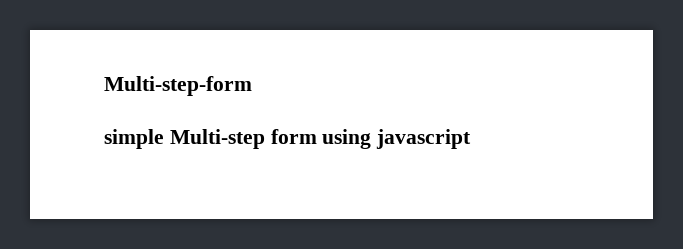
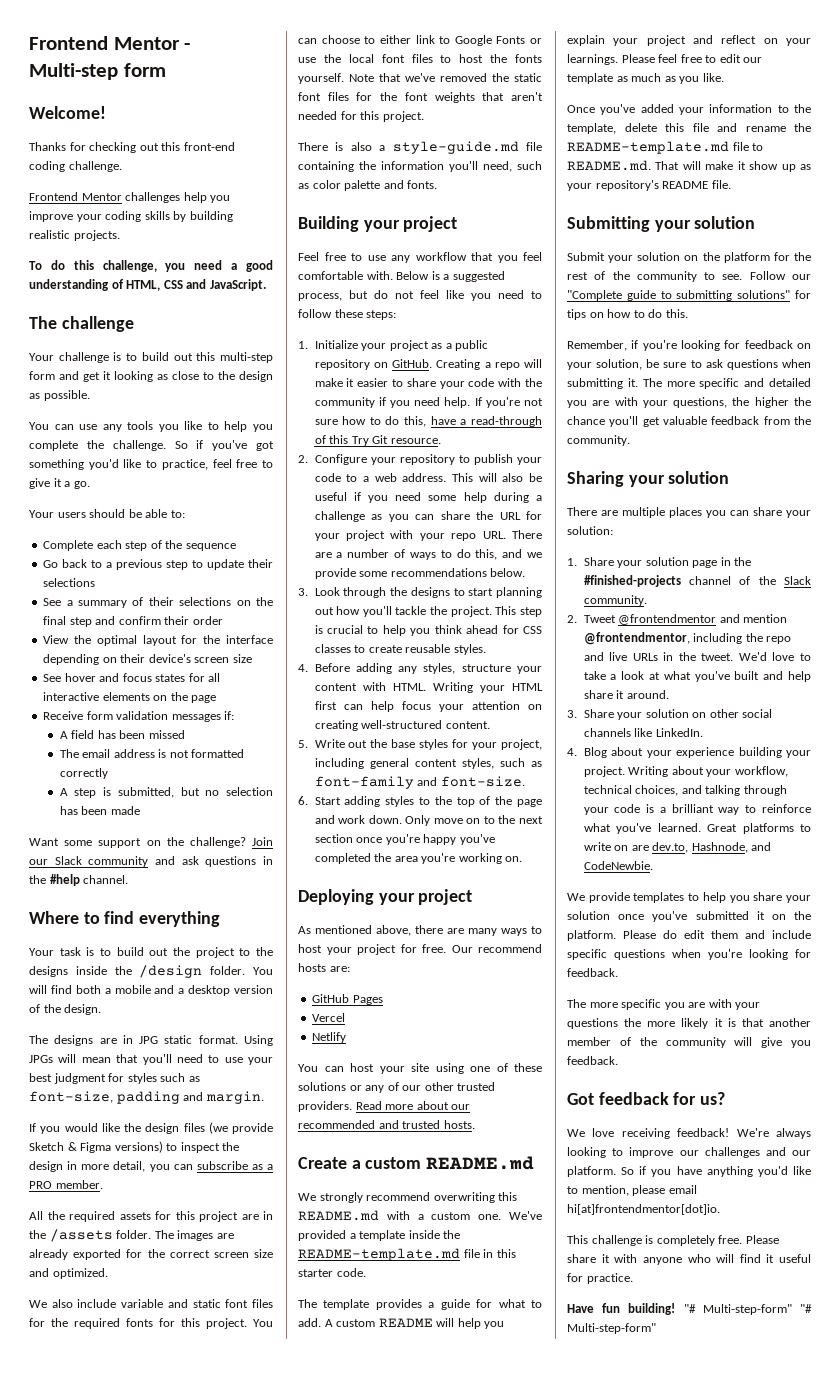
[104,76,252,96] [104,129,164,149] Multi-step-form // simple -> [29,36,191,50] Frontend Mentor -
[322,129,472,149] using javascript -> [29,106,106,119] [29,142,235,153] [29,161,122,172] [29,192,231,203] [29,211,233,222] [29,230,120,241] [29,260,273,272] [29,279,266,291] [29,316,134,332] [29,352,274,363] [29,371,273,382] [29,390,90,401] [29,421,273,432] [29,440,275,451] [29,459,274,470] [29,478,90,489] [29,509,185,518] [43,540,236,551] [43,559,273,570] [43,578,96,587] [43,597,273,608] [43,616,223,627] [43,635,273,646] [43,654,252,665] [43,673,221,682] [43,692,217,703] [43,711,235,722] [59,730,185,739] [59,749,245,758] [59,768,108,779] [59,787,273,798] [59,806,140,815] [29,837,273,848] [29,856,273,867] [29,874,129,886] [29,911,221,927] [29,947,273,958] [29,965,273,978] [29,985,273,996] [29,1004,102,1015] [29,1035,273,1046] [29,1054,273,1065] [29,1073,200,1084] [29,1091,264,1104] [29,1122,273,1134] [29,1141,240,1153] [29,1161,273,1172] [29,1180,103,1189] [29,1211,273,1222] [29,1229,234,1242] [29,1249,273,1260] [29,1268,108,1279] [29,1299,273,1308] [29,1318,273,1329] [298,35,542,46] [298,54,542,63] [298,73,542,84] [298,92,543,103] [298,111,424,122] [298,141,542,154] [298,161,542,172] [298,180,438,191] [298,216,458,232] [298,252,542,263] [298,271,505,282] [298,290,542,301] [298,309,397,320] [298,340,489,351] [314,359,542,370] [314,378,542,389] [314,397,543,408] [314,416,542,427] [314,435,441,446] [298,454,542,465] [314,473,542,482] [314,492,542,503] [314,511,542,522] [314,530,542,541] [314,549,542,560] [314,568,526,579] [298,587,542,598] [314,606,542,617] [314,625,542,636] [314,644,486,655] [298,663,542,674] [314,682,543,693] [314,701,542,712] [314,720,490,731] [298,739,542,750] [314,758,542,769] [314,776,525,789] [298,796,542,807] [314,815,543,826] [314,834,495,845] [314,853,523,864] [298,889,473,905] [298,925,542,936] [298,944,542,955] [298,963,350,972] [312,994,383,1005] [312,1013,346,1022] [312,1032,347,1043] [298,1063,542,1074] [298,1082,496,1093] [298,1101,471,1112] [298,1120,475,1129] [298,1156,535,1170] [298,1192,518,1203] [298,1210,542,1221] [298,1230,461,1241] [298,1248,516,1261] [298,1268,366,1277] [298,1299,542,1310] [298,1318,505,1329] [567,35,811,46] [567,54,763,65] [567,73,724,84] [567,104,811,115] [567,123,811,134] [567,141,764,154] [567,160,811,172] [567,180,731,191] [567,216,756,232] [567,252,811,263] [567,271,811,282] [567,290,811,301] [567,309,688,320] [567,340,811,351] [567,359,811,370] [567,378,811,389] [567,397,811,408] [567,416,811,427] [567,435,630,446] [567,471,730,487] [567,507,811,518] [567,526,613,535] [567,557,752,568] [583,575,811,587] [583,595,647,606] [567,614,788,625] [583,632,792,645] [583,652,811,661] [583,671,811,682] [583,690,669,699] [567,709,773,720] [583,728,703,737] [567,747,811,758] [583,766,788,777] [583,785,787,796] [583,804,811,815] [583,823,811,834] [583,842,772,853] [583,861,653,870] [567,892,811,903] [567,911,811,922] [567,930,811,941] [567,949,811,960] [567,968,618,977] [567,999,761,1010] [567,1018,811,1029] [567,1037,811,1048] [567,1056,618,1065] [567,1092,726,1105] [567,1128,811,1139] [567,1147,811,1158] [567,1166,811,1177] [567,1185,697,1196] [567,1204,720,1215] [567,1235,779,1246] [567,1254,811,1265] [567,1273,633,1284] [567,1303,812,1315] [567,1323,656,1334] // Welcome! // Thanks for checking out this front-end coding challenge. // Frontend Mentor challenges help you improve your coding skills by building realistic projects. // To do this challenge, you need a good understanding of HTML, CSS and JavaScript. // The challenge // Your challenge is to build out this multi-step form and get it looking as close to the design as possible. // You can use any tools you like to help you complete the challenge. So if you've got something you'd like to practice, feel free to give it a go. // Your users should be able to: // Complete each step of the sequence // Go back to a previous step to update their selections // See a summary of their selections on the final step and confirm their order // View the optimal layout for the interface depending on their device's screen size // See hover and focus states for all interactive elements on the page // Receive form validation messages if: // A field has been missed // The email address is not formatted correctly // A step is submitted, but no selection has been made // Want some support on the challenge? Join our Slack community and ask questions in the #help channel. // Where to find everything // Your task is to build out the project to the designs inside the /design folder. You will find both a mobile and a desktop version of the design. // The designs are in JPG static format. Using JPGs will mean that you'll need to use your best judgment for styles such as font-size, padding and margin. // If you would like the design files (we provide Sketch & Figma versions) to inspect the design in more detail, you can subscribe as a PRO member. // All the required assets for this project are in the /assets folder. The images are already exported for the correct screen size and optimized. // We also include variable and static font files for the required fonts for this project. You can choose to either link to Google Fonts or use the local font files to host the fonts yourself. Note that we've removed the static font files for the font weights that aren't needed for this project. // There is also a style-guide.md file containing the information you'll need, such as color palette and fonts. // Building your project // Feel free to use any workflow that you feel comfortable with. Below is a suggested process, but do not feel like you need to follow these steps: // 1. Initialize your project as a public repository on GitHub. Creating a repo will make it easier to share your code with the community if you need help. If you're not sure how to do this, have a read-through of this Try Git resource. // 2. Configure your repository to publish your code to a web address. This will also be useful if you need some help during a challenge as you can share the URL for your project with your repo URL. There are a number of ways to do this, and we provide some recommendations below. // 3. Look through the designs to start planning out how you'll tackle the project. This step is crucial to help you think ahead for CSS classes to create reusable styles. // 4. Before adding any styles, structure your content with HTML. Writing your HTML first can help focus your attention on creating well-structured content. // 5. Write out the base styles for your project, including general content styles, such as font-family and font-size. // 6. Start adding styles to the top of the page and work down. Only move on to the next section once you're happy you've completed the area you're working on. // Deploying your project // As mentioned above, there are many ways to host your project for free. Our recommend hosts are: // GitHub Pages // Vercel // Netlify // You can host your site using one of these solutions or any of our other trusted providers. Read more about our recommended and trusted hosts. // Create a custom README.md // We strongly recommend overwriting this README.md with a custom one. We've provided a template inside the README-template.md file in this starter code. // The template provides a guide for what to add. A custom README will help you explain your project and reflect on your learnings. Please feel free to edit our template as much as you like. // Once you've added your information to the template, delete this file and rename the README-template.md file to README.md. That will make it show up as your repository's README file. // Submitting your solution // Submit your solution on the platform for the rest of the community to see. Follow our "Complete guide to submitting solutions" for tips on how to do this. // Remember, if you're looking for feedback on your solution, be sure to ask questions when submitting it. The more specific and detailed you are with your questions, the higher the chance you'll get valuable feedback from the community. // Sharing your solution // There are multiple places you can share your solution: // 1. Share your solution page in the #finished-projects channel of the Slack community. // 2. Tweet @frontendmentor and mention @frontendmentor, including the repo and live URLs in the tweet. We'd love to take a look at what you've built and help share it around. // 3. Share your solution on other social channels like LinkedIn. // 4. Blog about your experience building your project. Writing about your workflow, technical choices, and talking through your code is a brilliant way to reinforce what you've learned. Great platforms to write on are dev.to, Hashnode, and CodeNewbie. // We provide templates to help you share your solution once you've submitted it on the platform. Please do edit them and include specific questions when you're looking for feedback. // The more specific you are with your questions the more likely it is that another member of the community will give you feedback. // Got feedback for us? // We love receiving feedback! We're always looking to improve our challenges and our platform. So if you have anything you'd like to mention, please email hi[at]frontendmentor[dot]io. // This challenge is completely free. Please share it with anyone who will find it useful for practice. // Have fun building! "# Multi-step-form" "# Multi-step-form"

